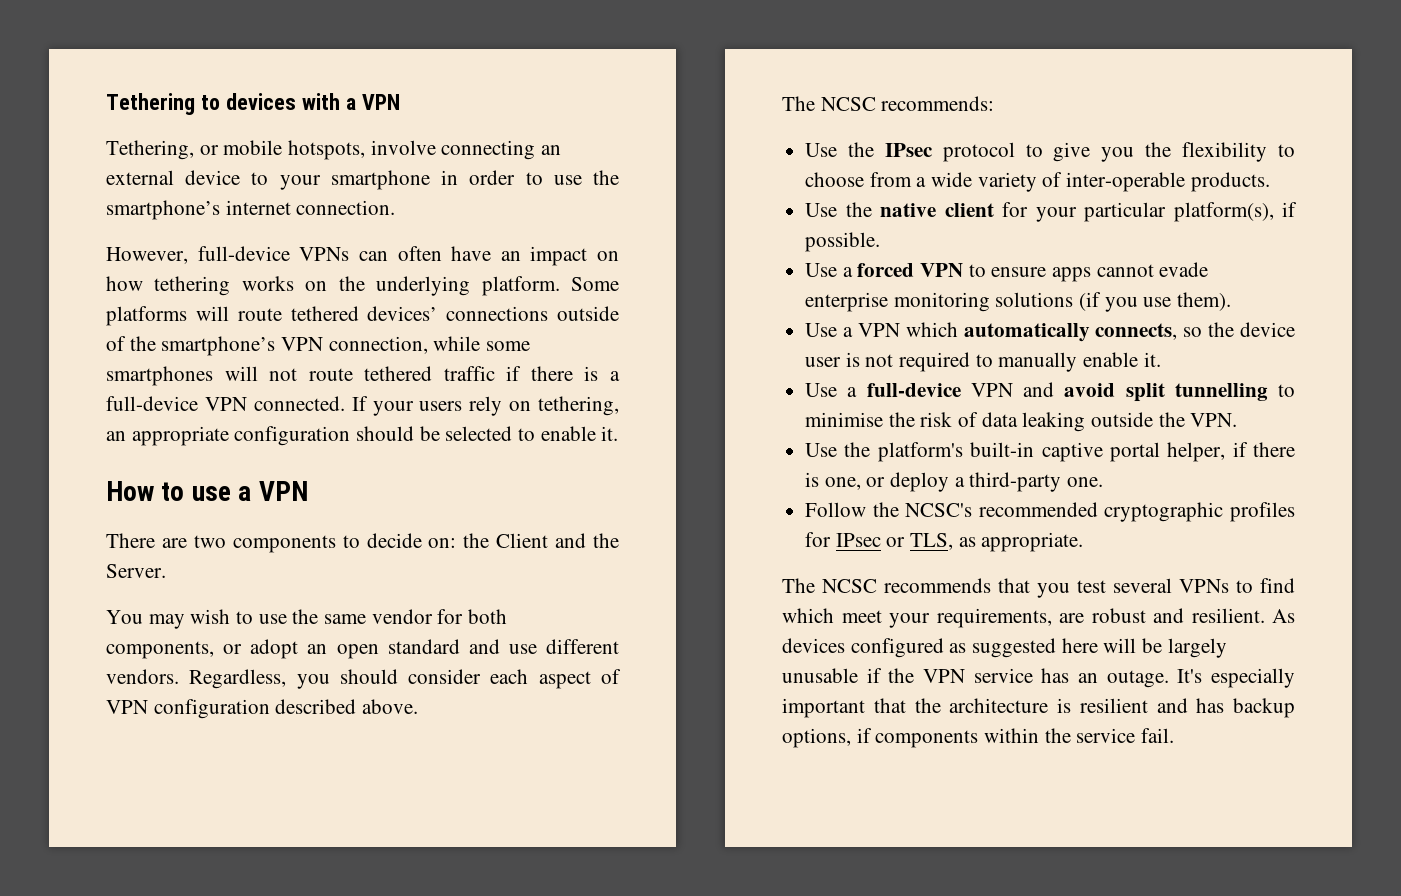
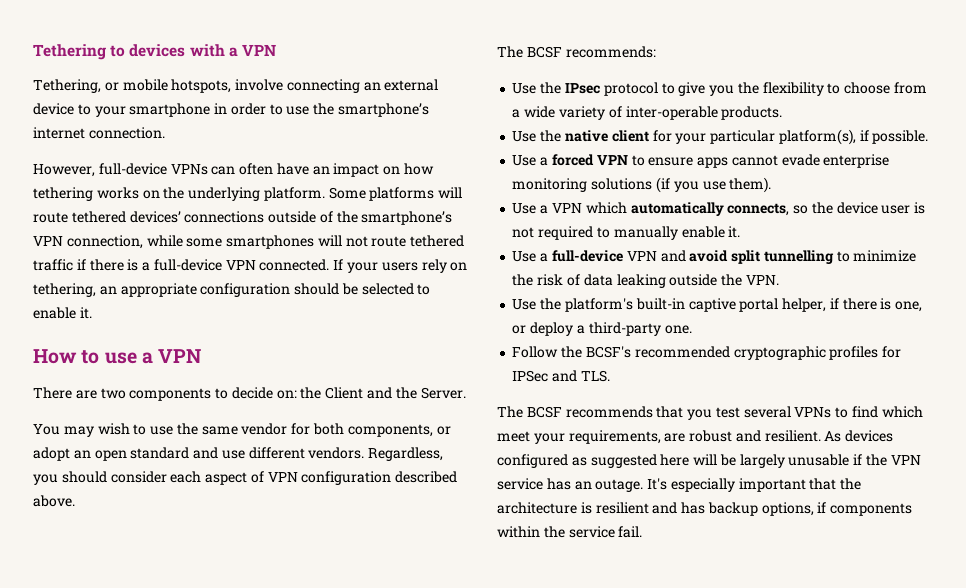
[820,97,876,111] NCSC -> [526,46,562,58] BCSF
[805,412,884,427] minimise -> [853,250,917,262] minimize
[905,503,973,517] NCSC's -> [585,346,631,358] BCSF's
[835,532,1084,552] [782,578,877,593] IPsec or TLS, as appropriate. // The NCSC -> [512,370,610,382] [497,406,562,418] IPSec and TLS. // The BCSF

